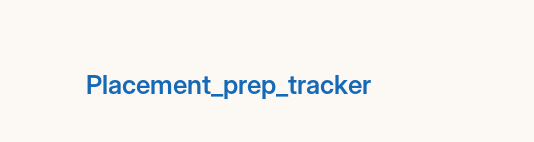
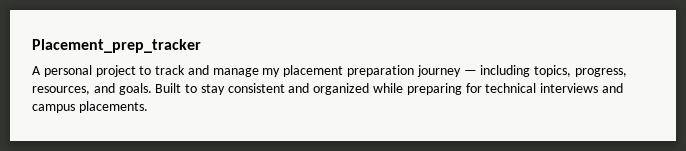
(371, 87) none -> [32,65,627,77] [32,83,623,95] [32,101,148,113] // A personal project to track and manage my placement preparation journey — including topics, progress, resources, and goals. Built to stay consistent and organized while preparing for technical interviews and campus placements.

